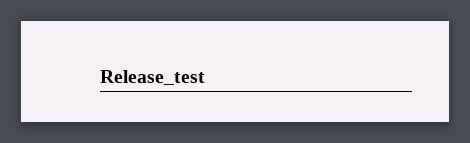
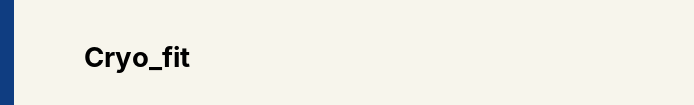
[100,70,205,85] Release_test -> [84,45,190,73] Cryo_fit

